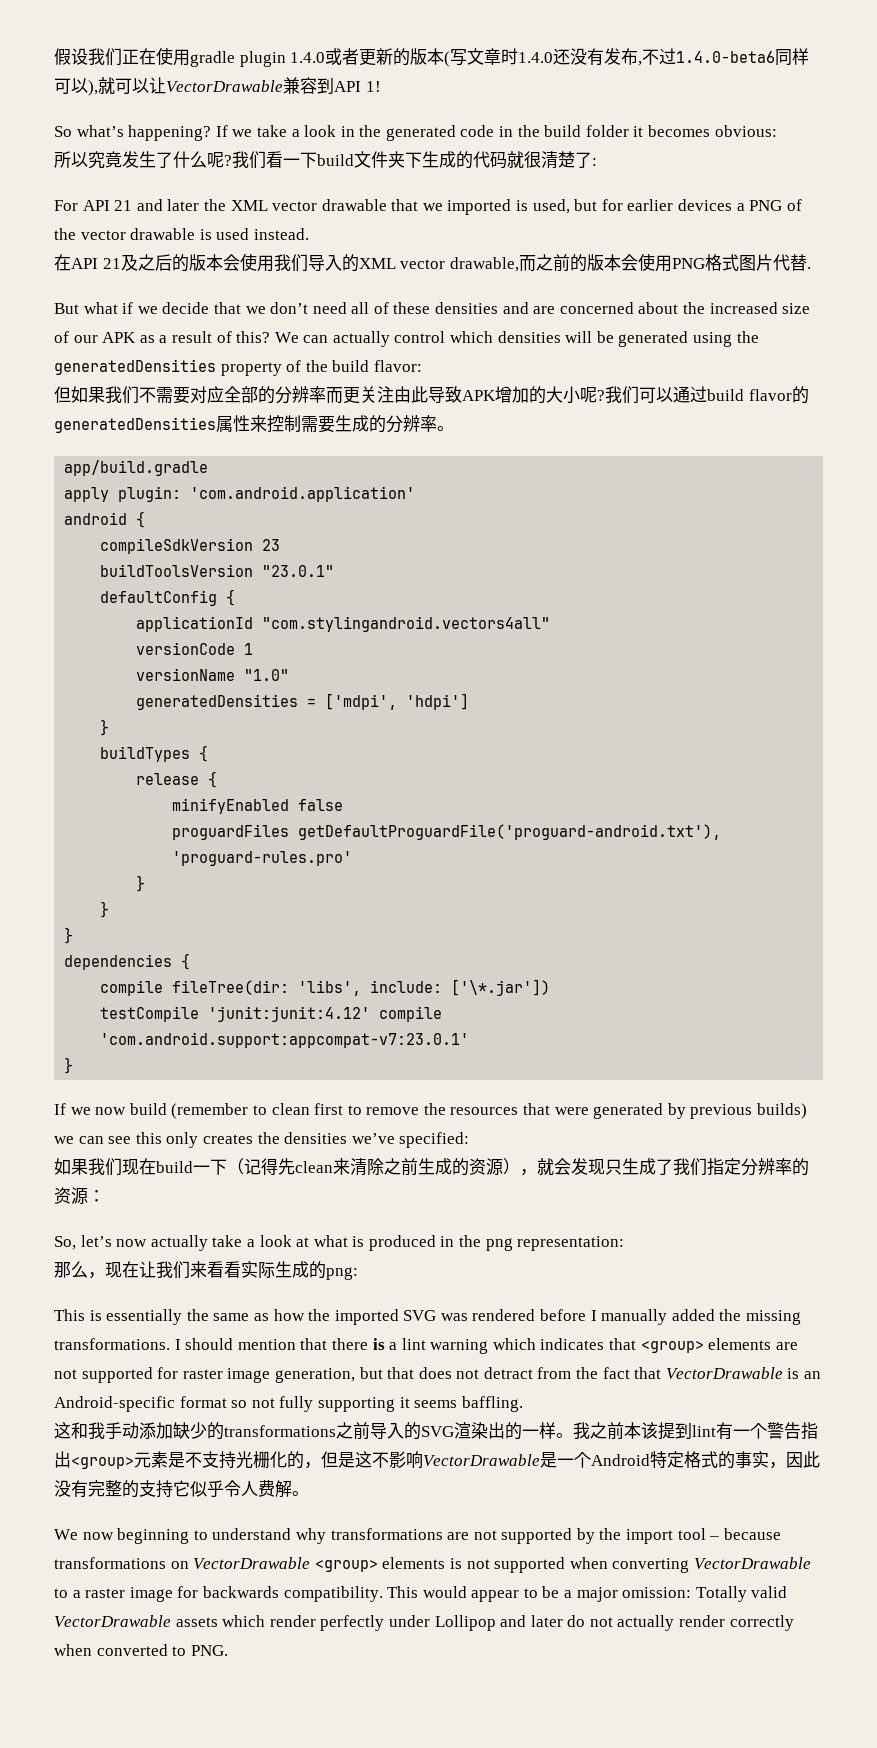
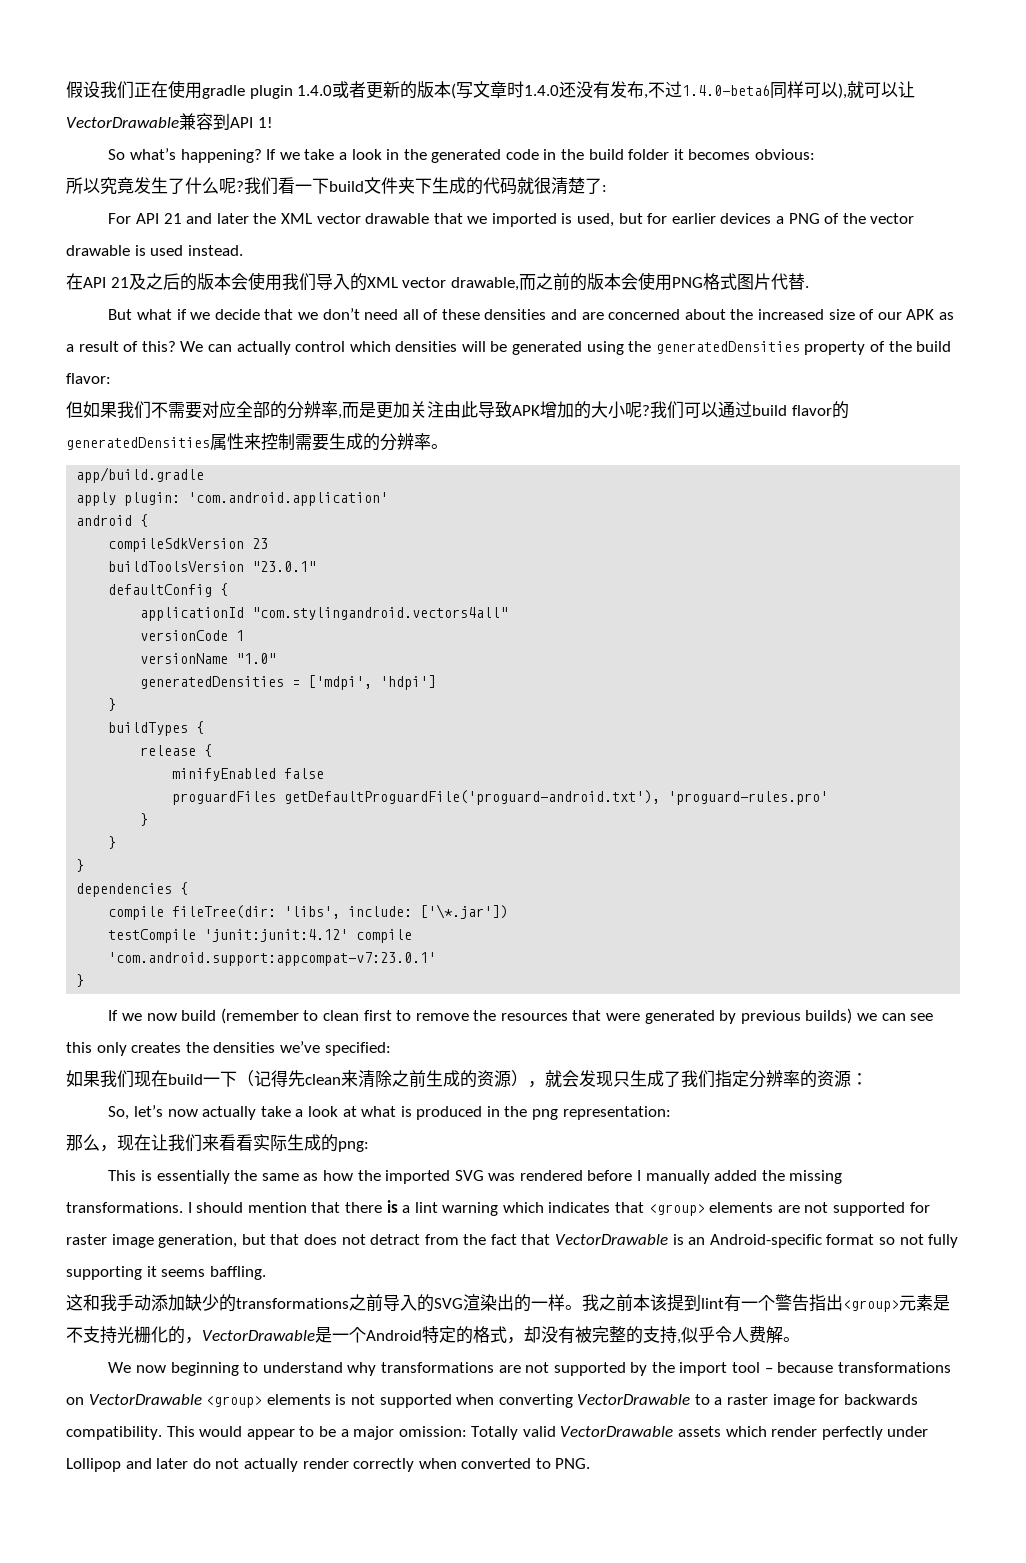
[326,387,360,404] 而更 -> [338,401,410,419] ,而是更加
[321,1451,423,1469] 但是这不影响 -> (202, 1340) none
[684,1451,820,1469] [54,1480,88,1498] 格式的事实，因此没有 -> [456,1326,592,1344] 的格式，却没有被
[173,1480,190,1497] 它 -> [677,1339,681,1344] ,

